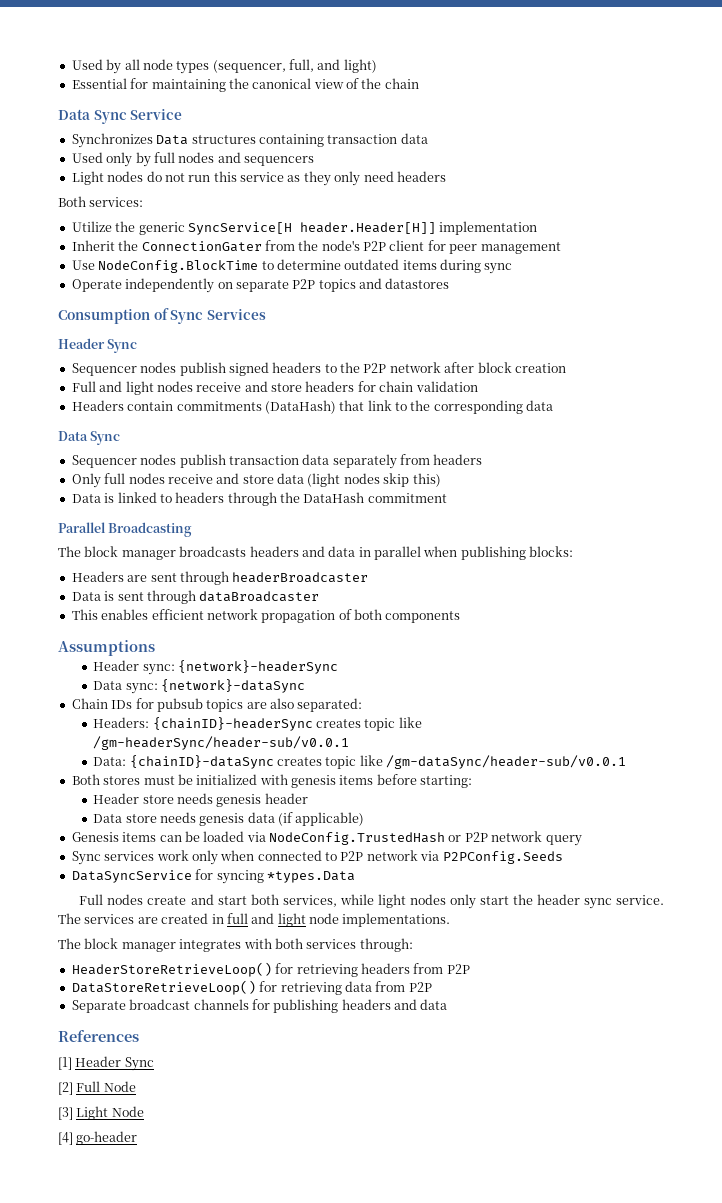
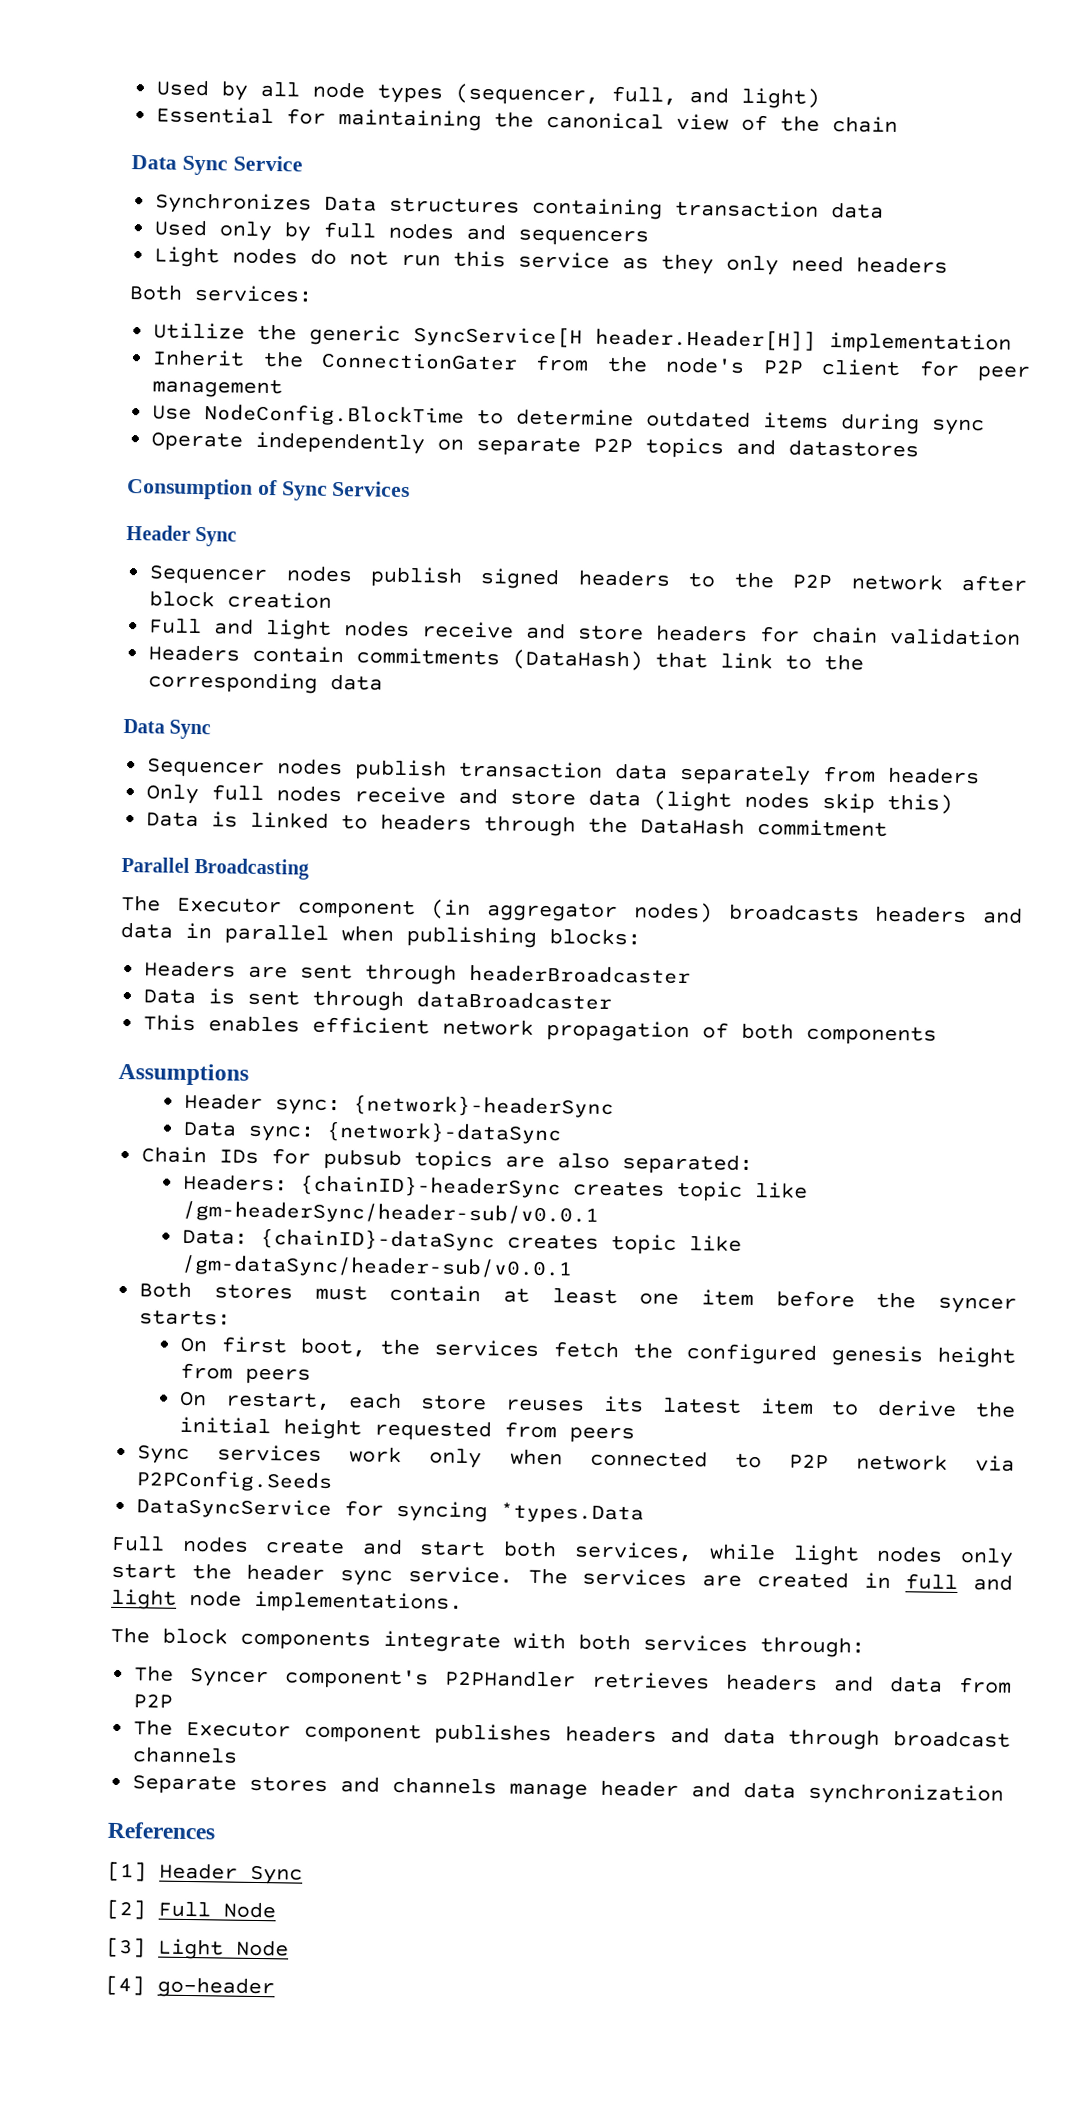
[84,546,176,560] block manager -> [176,897,713,923] Executor component (in aggregator nodes)
[177,774,473,788] [93,793,308,807] [93,812,365,826] [71,831,582,846] be initialized with genesis items before starting: // Header store needs genesis header // Data store needs genesis data (if applicable) // Genesis items can be loaded via NodeConfig.TrustedHash or P2P network query -> [389,1284,1017,1314] [139,1310,232,1326] [179,1336,1017,1368] [179,1362,311,1385] [178,1391,1016,1418] [178,1416,635,1444] contain at least one item before the syncer starts: // On first boot, the services fetch the configured genesis height from peers // On restart, each store reuses its latest item to derive the initial height requested from peers
[121,939,242,952] manager integrates -> [240,1630,501,1653] components integrate
[71,962,470,977] [71,980,432,995] [71,999,448,1013] HeaderStoreRetrieveLoop() for retrieving headers from P2P // DataStoreRetrieveLoop() for retrieving data from P2P // Separate broadcast channels for publishing headers and data -> [134,1665,1013,1694] [133,1694,174,1709] [133,1719,1012,1750] [132,1746,239,1764] [132,1775,1005,1806] The Syncer component's P2PHandler retrieves headers and data from P2P // The Executor component publishes headers and data through broadcast channels // Separate stores and channels manage header and data synchronization

